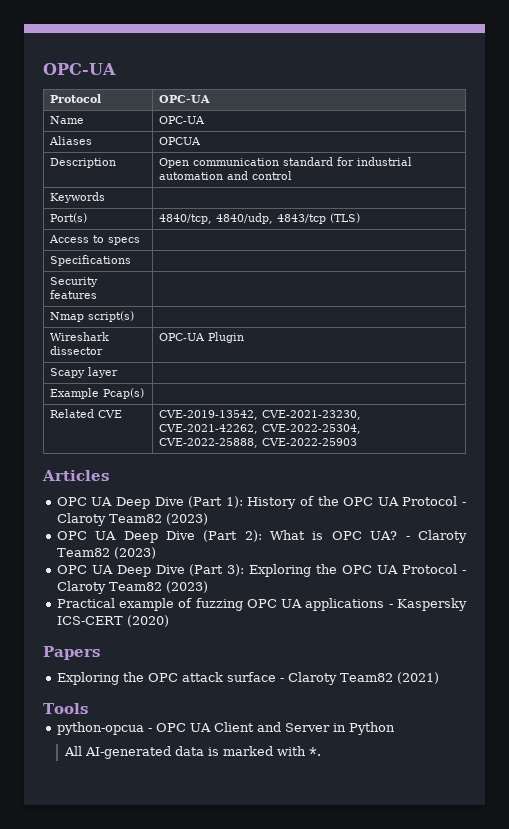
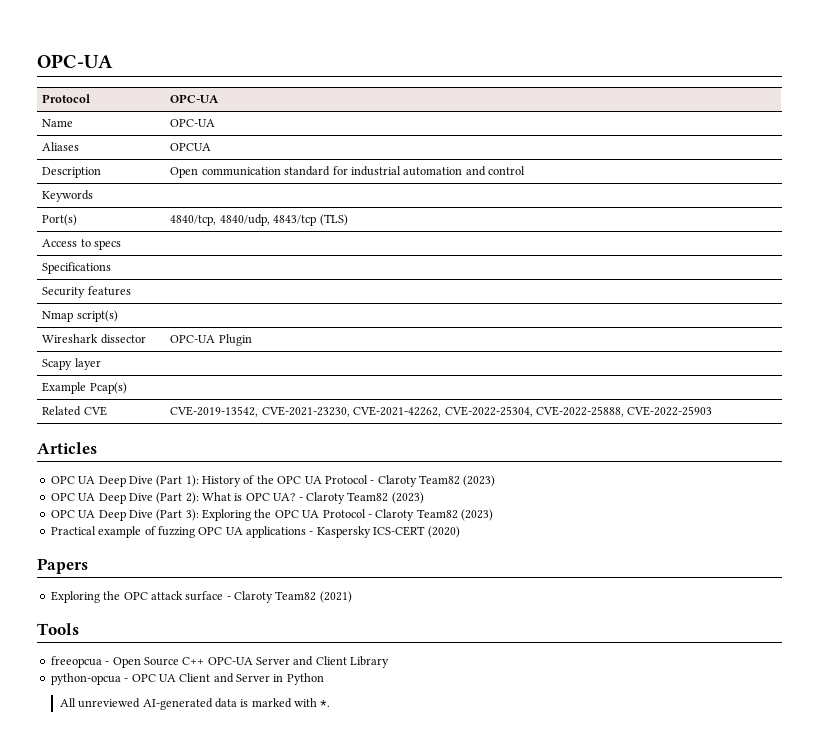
(88, 708) none -> [50,656,390,668] // freeopcua - Open Source C++ OPC-UA Server and Client Library
(82, 751) none -> [78,698,141,708] unreviewed

